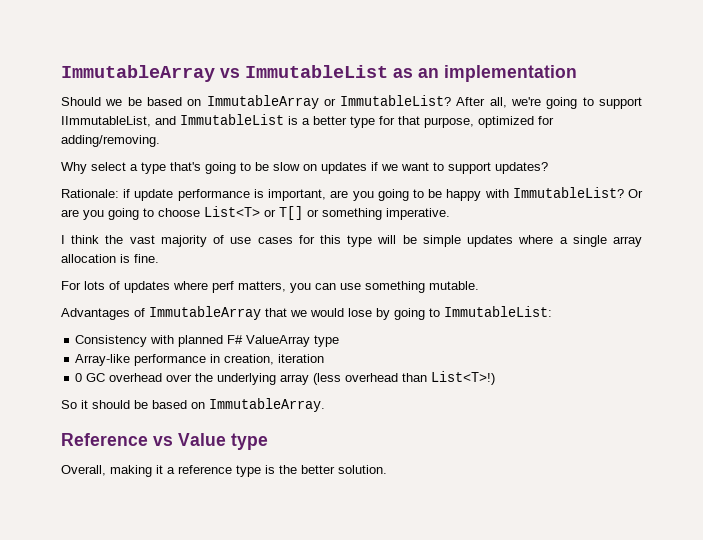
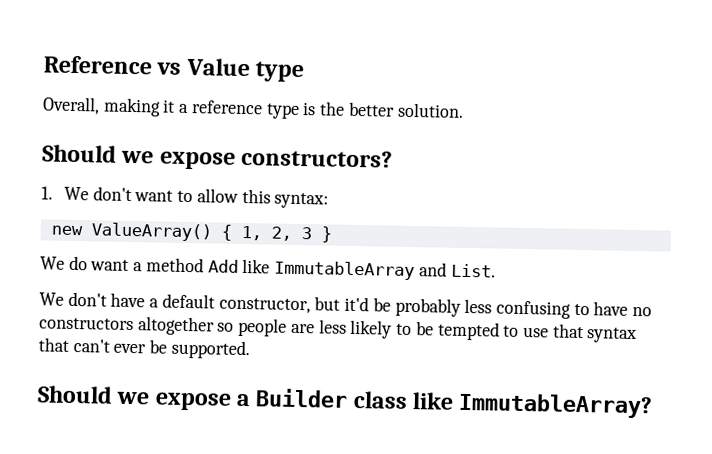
[61,65,577,82] [61,95,642,109] [61,114,554,128] [61,135,160,147] [61,162,548,174] [61,187,643,201] [61,206,450,220] [61,235,642,247] [61,254,159,263] [61,281,479,293] [61,306,552,320] [75,335,340,347] [75,354,325,366] [75,371,496,385] [61,398,325,412] ImmutableArray vs ImmutableList as an implementation // Should we be based on ImmutableArray or ImmutableList? After all, we're going to support IImmutableList, and ImmutableList is a better type for that purpose, optimized for adding/removing. // Why select a type that's going to be slow on updates if we want to support updates? // Rationale: if update performance is important, are you going to be happy with ImmutableList? Or are you going to choose List<T> or T[] or something imperative. // I think the vast majority of use cases for this type will be simple updates where a single array allocation is fine. // For lots of updates where perf matters, you can use something mutable. // Advantages of ImmutableArray that we would lose by going to ImmutableList: // Consistency with planned F# ValueArray type // Array-like performance in creation, iteration // 0 GC overhead over the underlying array (less overhead than List<T>!) // So it should be based on ImmutableArray. // -> (43, 65) none
(387, 469) none -> [42,144,394,170] [41,186,330,209] [50,222,333,243] [40,255,496,281] [39,291,653,319] [39,316,638,344] [38,337,250,360] [37,385,654,419] // Should we expose constructors? // 1. We don't want to allow this syntax: // new ValueArray() { 1, 2, 3 } // We do want a method Add like ImmutableArray and List. // We don't have a default constructor, but it'd be probably less confusing to have no constructors altogether so people are less likely to be tempted to use that syntax that can't ever be supported. // Should we expose a Builder class like ImmutableArray?

